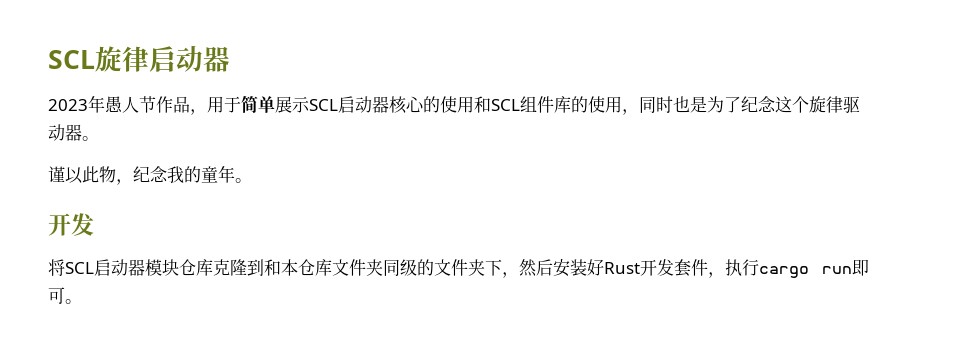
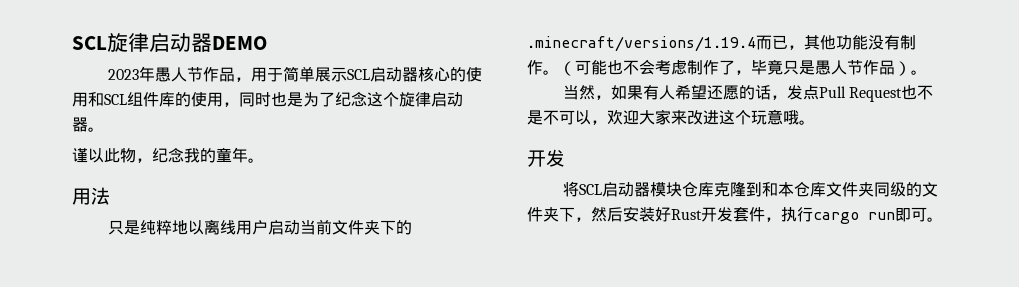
(230, 59) none -> [212,36,267,50] DEMO
[843,96,860,113] 驱 -> [431,92,447,107] 启
(252, 180) none -> [72,187,110,205] [108,219,413,235] [527,35,916,52] [527,59,927,76] [563,84,934,102] [527,109,815,125] // 用法 // 只是纯粹地以离线用户启动当前文件夹下的.minecraft/versions/1.19.4而已，其他功能没有制作。（可能也不会考虑制作了，毕竟只是愚人节作品）。 // 当然，如果有人希望还愿的话，发点Pull Request也不是不可以，欢迎大家来改进这个玩意哦。

